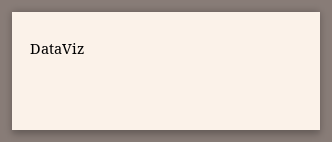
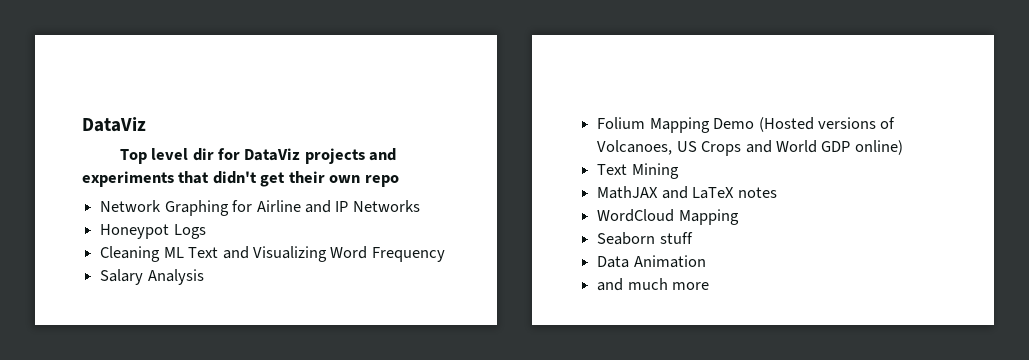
[30,43,84,54] DataViz -> [82,117,146,132] [119,148,397,164] [82,171,399,187] [100,200,420,216] [100,224,206,239] [100,246,445,262] [100,269,204,285] [597,117,896,133] [597,140,903,156] [597,163,679,179] [597,186,777,199] [597,209,739,225] [597,232,693,245] [597,255,706,268] [597,278,710,291] DataViz // Top level dir for DataViz projects and experiments that didn't get their own repo // Network Graphing for Airline and IP Networks // Honeypot Logs // Cleaning ML Text and Visualizing Word Frequency // Salary Analysis // Folium Mapping Demo (Hosted versions of Volcanoes, US Crops and World GDP online) // Text Mining // MathJAX and LaTeX notes // WordCloud Mapping // Seaborn stuff // Data Animation // and much more

